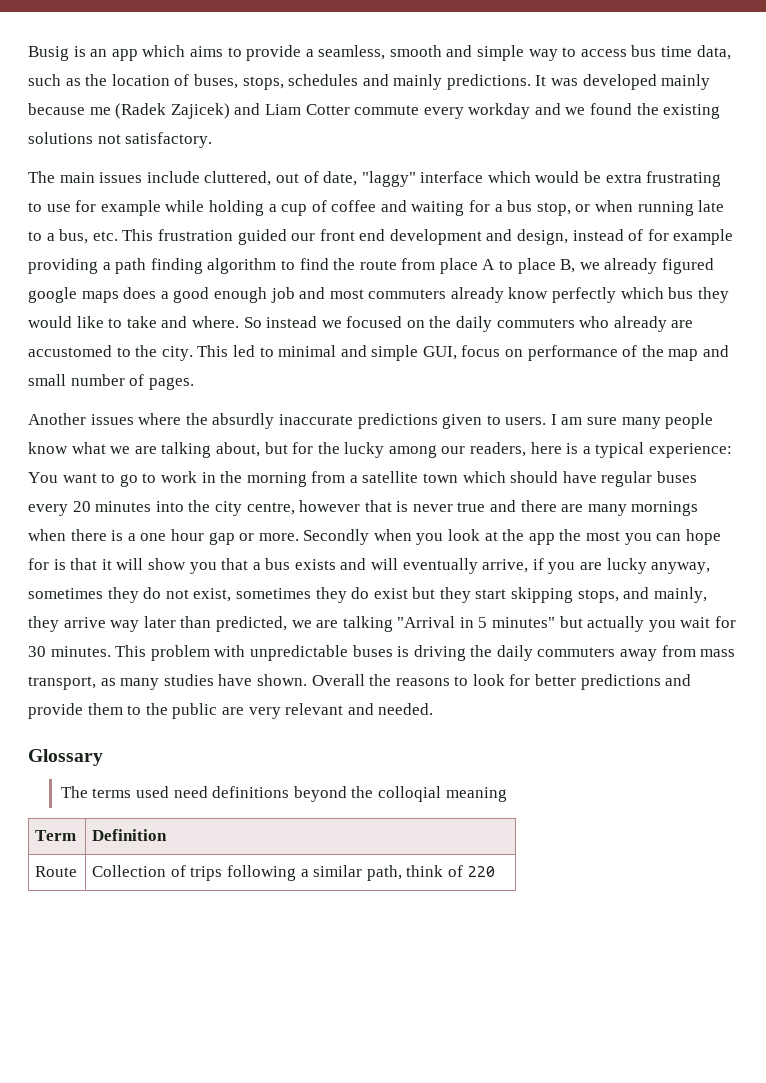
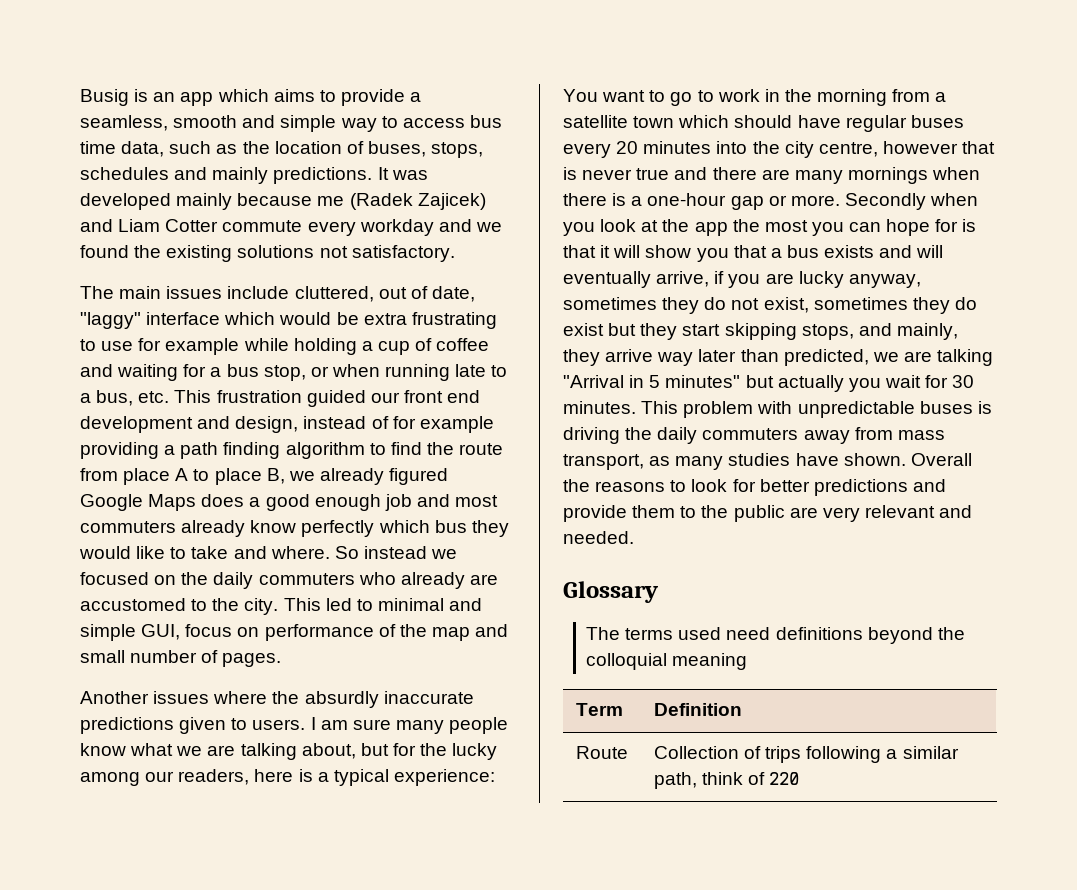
[28,287,119,303] google maps -> [80,494,197,511] Google Maps
[140,529,204,541] one hour -> [647,193,727,206] one-hour
[377,786,441,802] colloqial -> [586,653,668,670] colloquial

